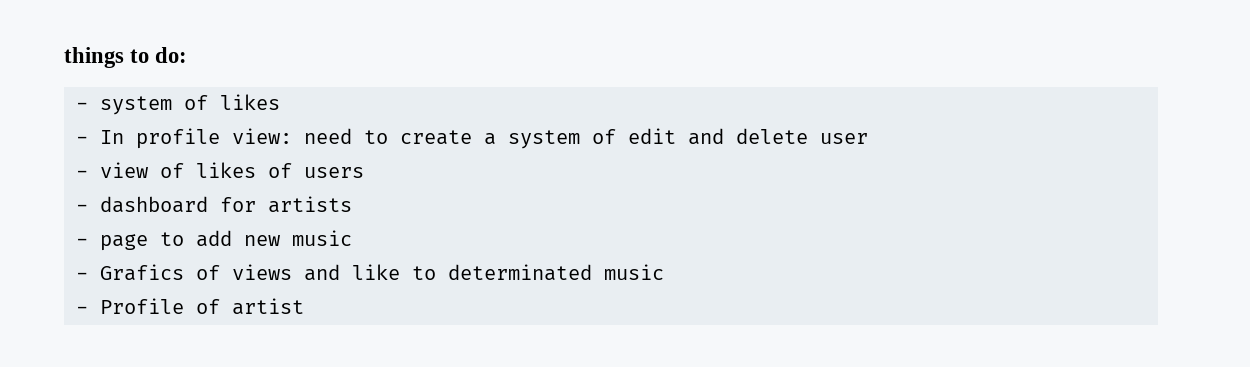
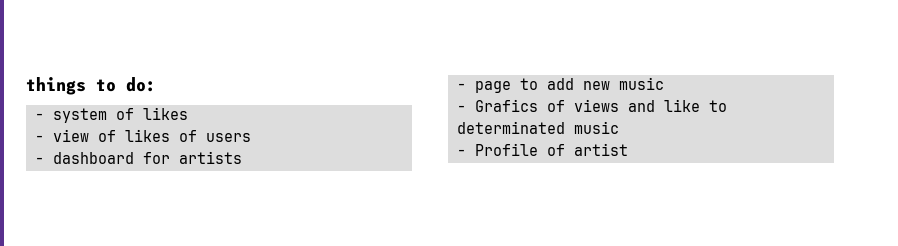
[75,128,868,149] // - In profile view: need to create a system of edit and delete user -> (189, 113) none

